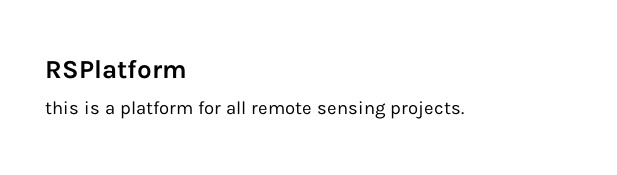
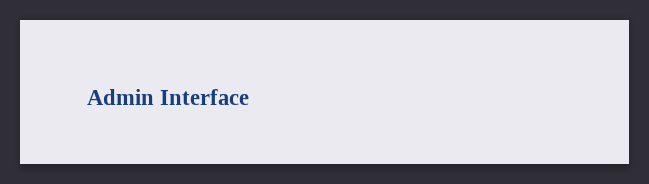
[45,59,187,79] [45,101,464,119] RSPlatform // this is a platform for all remote sensing projects. -> [87,89,250,105] Admin Interface

